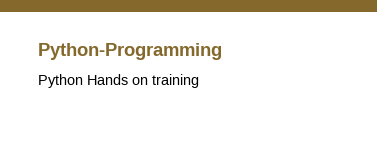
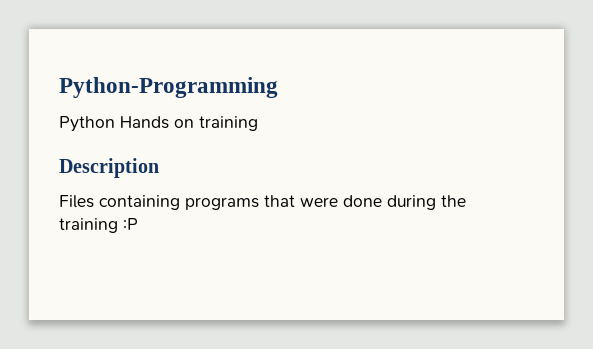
(199, 81) none -> [59,158,159,178] [59,195,466,210] [59,218,138,233] // Description // Files containing programs that were done during the training :P

